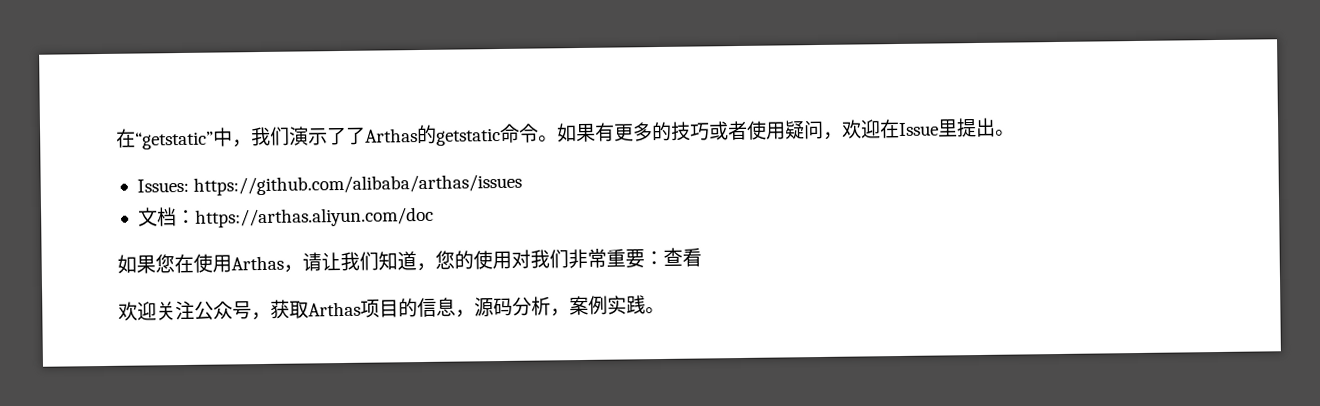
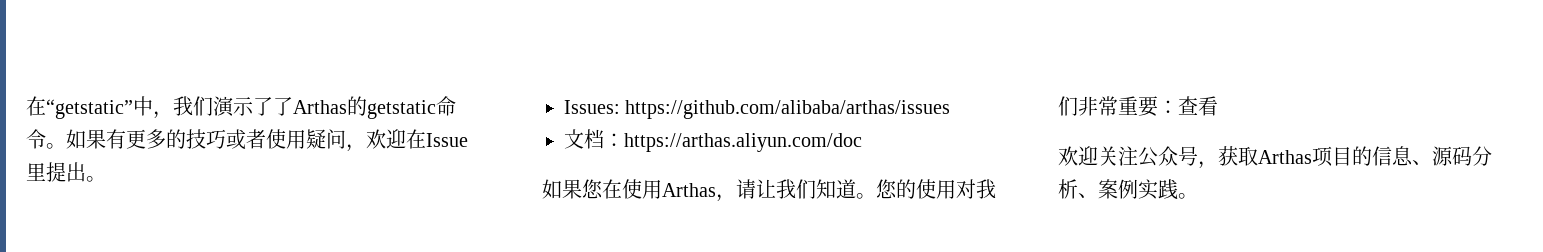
[416,262,436,272] ， -> [856,193,876,199] 。
[455,309,475,318] ， -> [1412,160,1432,165] 、
[550,308,570,317] ， -> [1078,193,1098,198] 、

